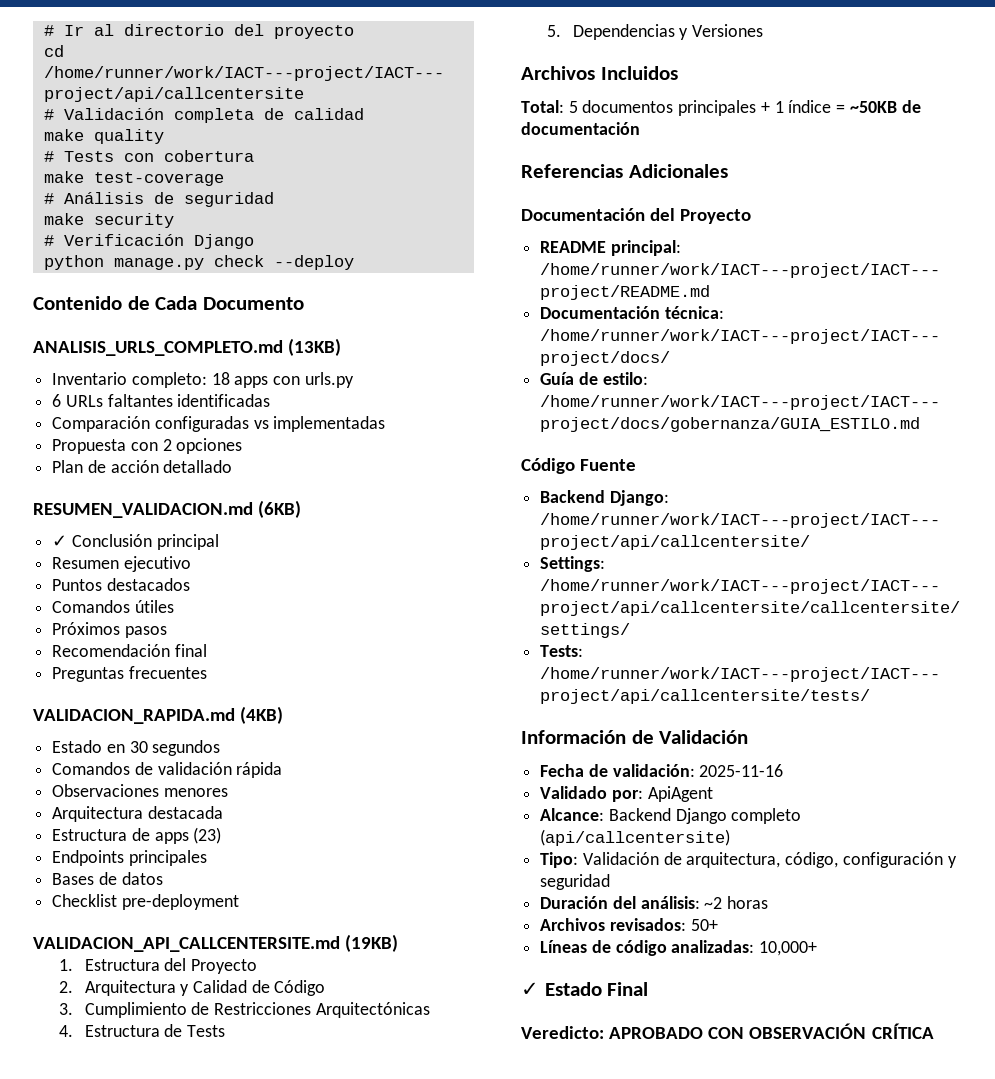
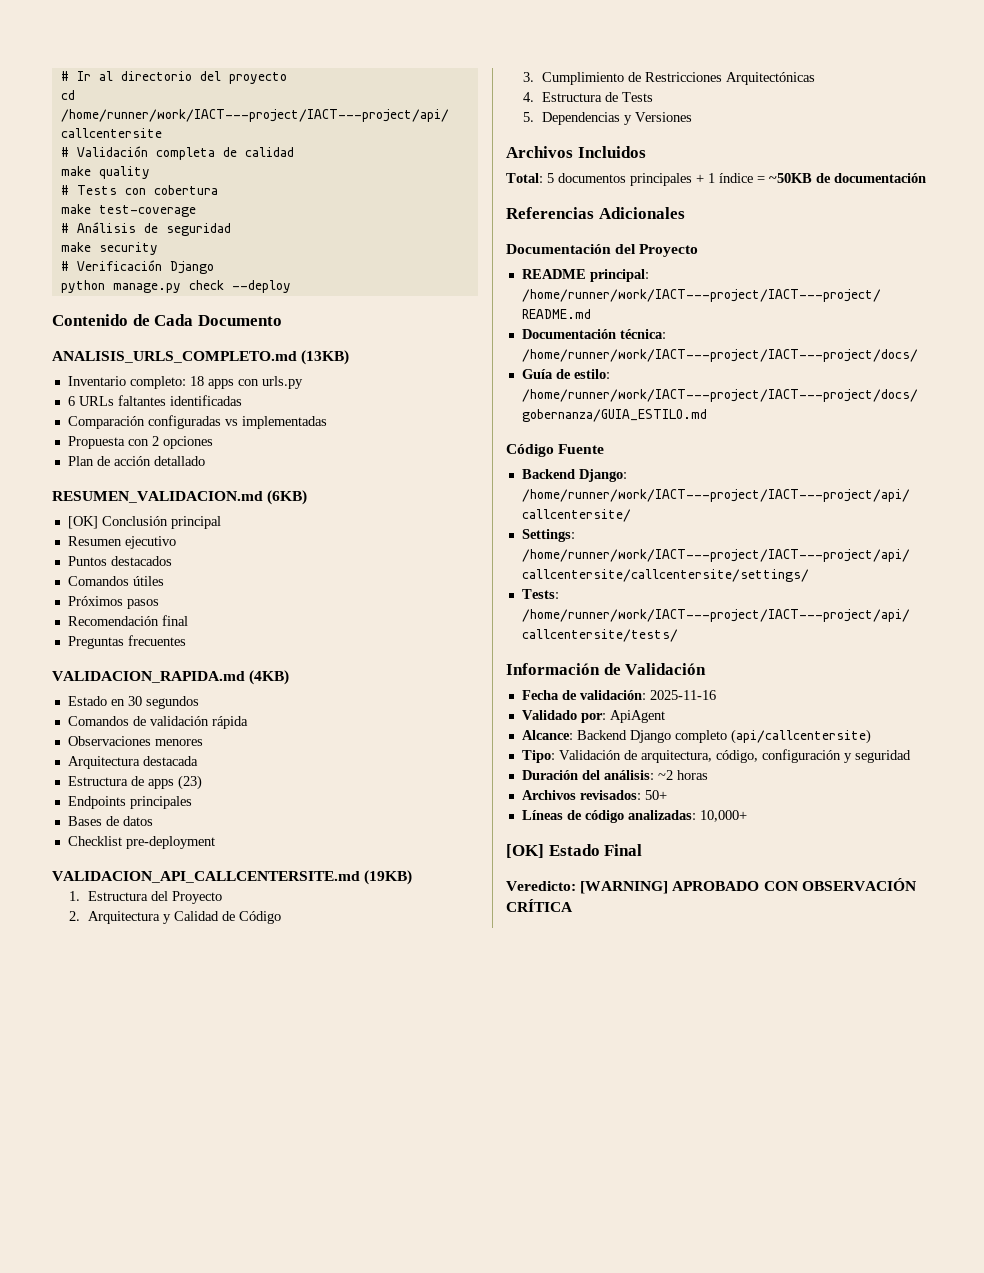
[52,535,68,547] ✓ -> [67,516,98,529] [OK]
[521,982,539,996] ✓ -> [506,844,544,858] [OK]
(604, 1032) none -> [580,881,669,894] [WARNING]

